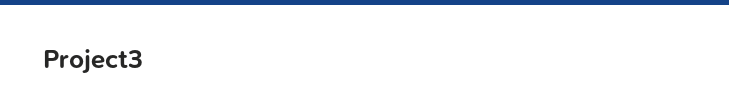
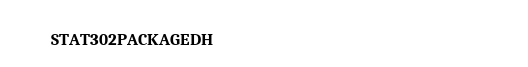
[43,49,143,74] Project3 -> [51,34,213,45] STAT302PACKAGEDH

